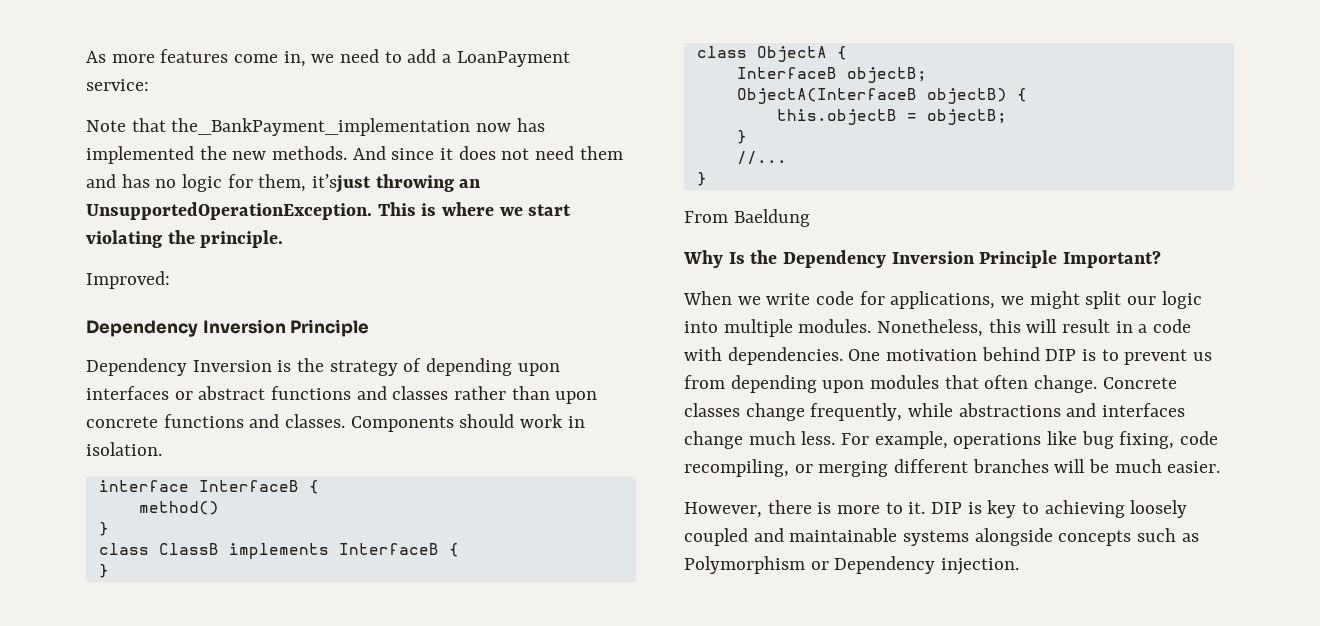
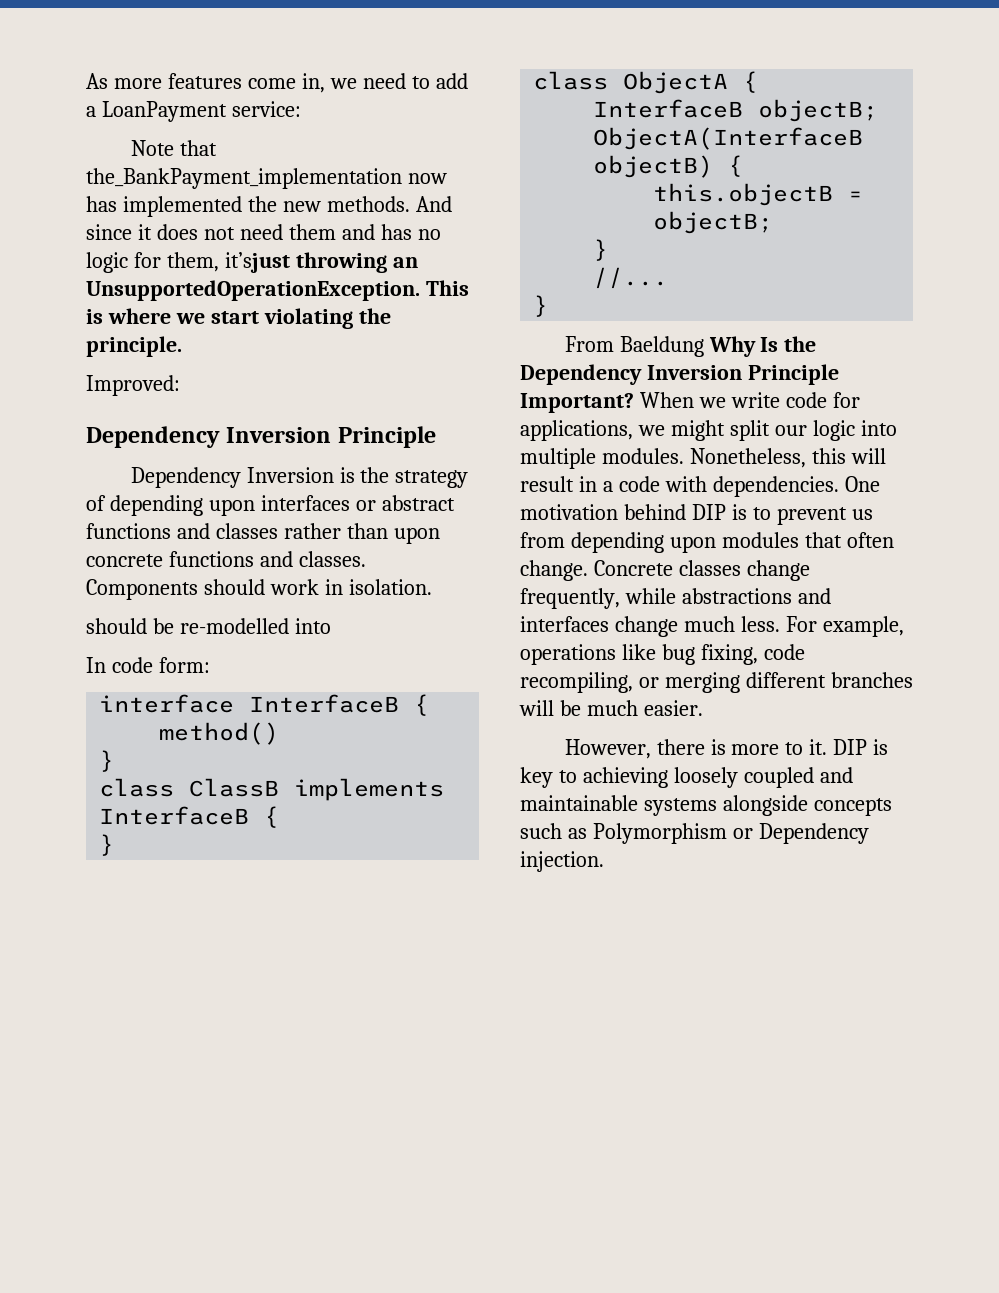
(162, 449) none -> [86,618,331,634] [86,657,210,673] // should be re-modelled into // In code form:
(810, 218) // -> (704, 346) none
(1162, 259) // -> (634, 403) none

